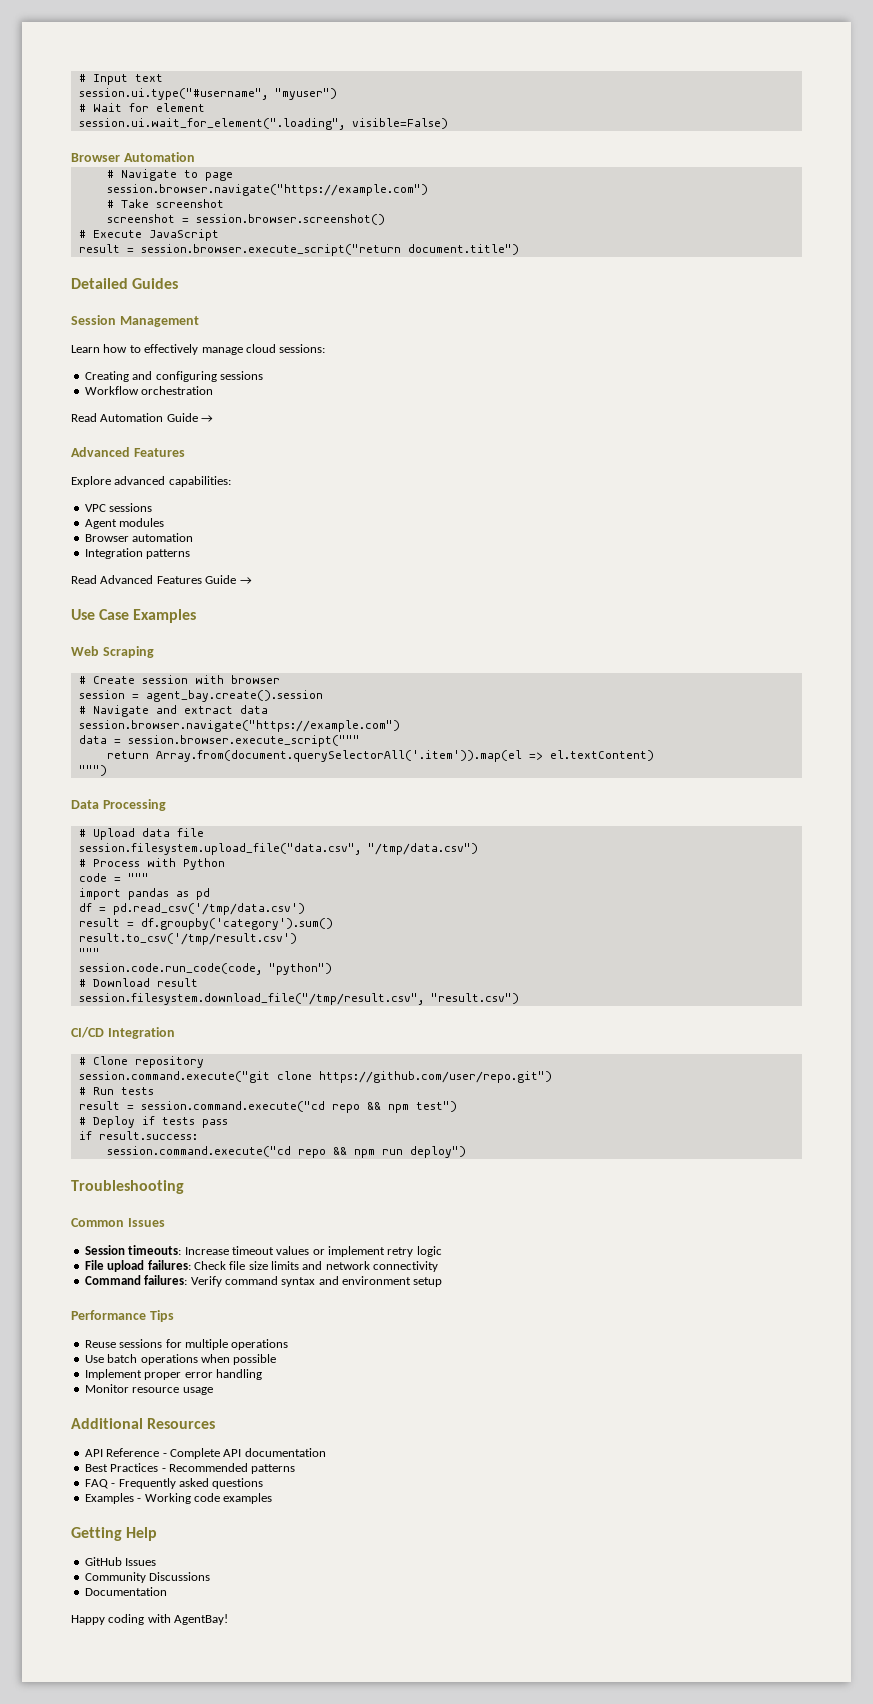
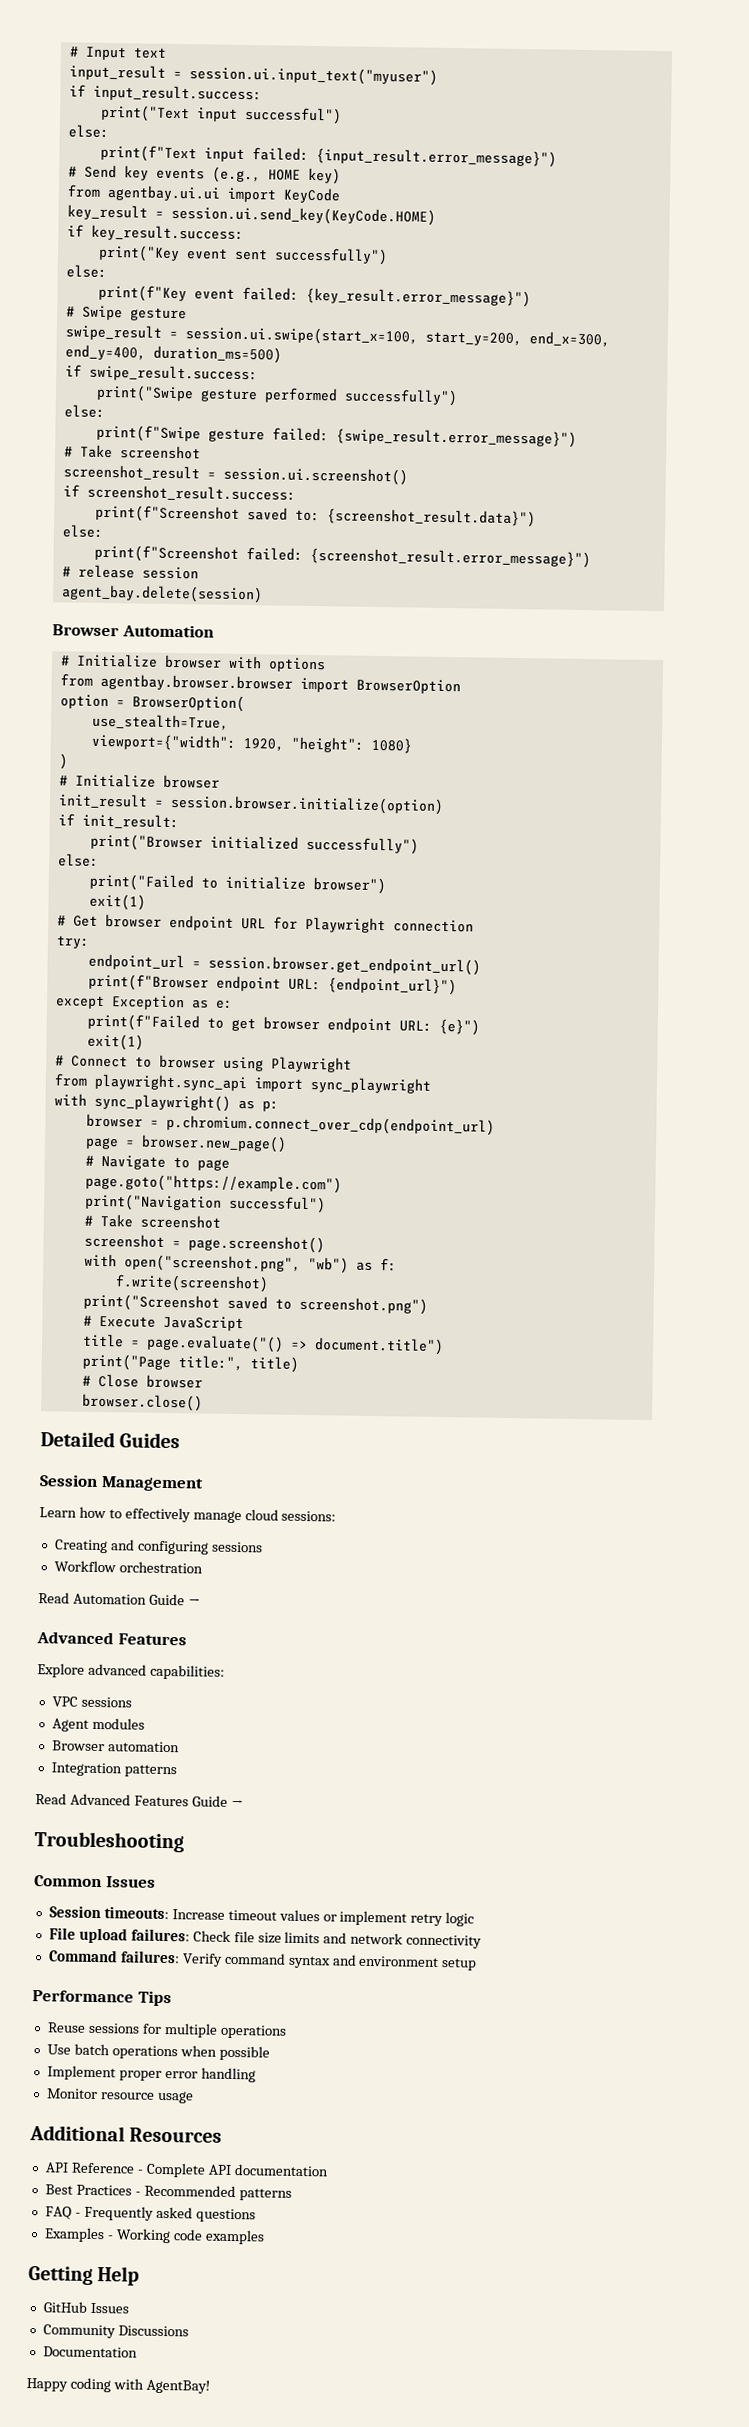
[78,88,337,100] [78,103,205,112] [78,118,448,130] [71,152,195,162] session.ui.type("#username", "myuser") // # Wait for element // session.ui.wait_for_element(".loading", visible=False) // Browser Automation -> [68,64,438,86] [68,84,262,103] [99,104,342,125] [67,124,109,138] [99,144,557,168] [67,164,341,185] [66,184,341,204] [66,204,436,226] [66,224,244,242] [97,244,388,266] [65,264,107,278] [97,284,531,308] [65,305,187,322] [64,324,610,348] [64,344,282,364] [64,364,258,383] [95,384,458,407] [63,404,105,418] [95,424,577,448] [63,444,201,460] [62,464,408,486] [62,484,296,502] [94,504,536,528] [61,524,104,538] [93,544,591,569] [61,564,199,580] [60,584,263,604] [52,624,214,638] [60,653,326,673] [59,673,461,695] [59,694,245,713] [91,713,229,731] [90,733,412,754] [58,753,68,770] [58,773,220,789] [57,793,444,815] [57,813,179,830] [89,833,419,855] [57,853,99,867] [88,873,386,895] [88,893,146,911] [56,914,474,934] [55,935,90,949] [87,953,481,976] [87,973,457,996] [54,995,233,1011] [86,1013,480,1036] [86,1033,144,1051] [54,1054,352,1073] [53,1073,431,1094] [53,1093,279,1112] [85,1113,495,1136] [84,1134,287,1153] input_result = session.ui.input_text("myuser") // if input_result.success: // print("Text input successful") // else: // print(f"Text input failed: {input_result.error_message}") // # Send key events (e.g., HOME key) // from agentbay.ui.ui import KeyCode // key_result = session.ui.send_key(KeyCode.HOME) // if key_result.success: // print("Key event sent successfully") // else: // print(f"Key event failed: {key_result.error_message}") // # Swipe gesture // swipe_result = session.ui.swipe(start_x=100, start_y=200, end_x=300, end_y=400, duration_ms=500) // if swipe_result.success: // print("Swipe gesture performed successfully") // else: // print(f"Swipe gesture failed: {swipe_result.error_message}") // # Take screenshot // screenshot_result = session.ui.screenshot() // if screenshot_result.success: // print(f"Screenshot saved to: {screenshot_result.data}") // else: // print(f"Screenshot failed: {screenshot_result.error_message}") // # release session // agent_bay.delete(session) // Browser Automation // # Initialize browser with options // from agentbay.browser.browser import BrowserOption // option = BrowserOption( // use_stealth=True, // viewport={"width": 1920, "height": 1080} // ) // # Initialize browser // init_result = session.browser.initialize(option) // if init_result: // print("Browser initialized successfully") // else: // print("Failed to initialize browser") // exit(1) // # Get browser endpoint URL for Playwright connection // try: // endpoint_url = session.browser.get_endpoint_url() // print(f"Browser endpoint URL: {endpoint_url}") // except Exception as e: // print(f"Failed to get browser endpoint URL: {e}") // exit(1) // # Connect to browser using Playwright // from playwright.sync_api import sync_playwright // with sync_playwright() as p: // browser = p.chromium.connect_over_cdp(endpoint_url) // page = browser.new_page()
[106,184,428,196] session.browser.navigate("https://example.com") -> [84,1173,342,1194] [84,1193,326,1214] page.goto("https://example.com") // print("Navigation successful")
[195,214,385,225] [78,229,219,241] [78,244,519,256] session.browser.screenshot() // # Execute JavaScript // result = session.browser.execute_script("return document.title") -> [187,1235,325,1254] [83,1253,397,1274] [114,1274,269,1293] [82,1293,428,1315] [82,1315,244,1332] [82,1333,444,1356] [81,1353,299,1373] [81,1373,203,1389] [81,1393,203,1412] page.screenshot() // with open("screenshot.png", "wb") as f: // f.write(screenshot) // print("Screenshot saved to screenshot.png") // # Execute JavaScript // title = page.evaluate("() => document.title") // print("Page title:", title) // # Close browser // browser.close()
[71,609,197,623] [71,646,154,658] [78,675,280,684] [78,690,323,702] [78,705,268,717] [78,720,400,732] [78,735,360,747] [106,750,654,762] [78,765,107,776] [71,799,166,811] [78,828,204,840] [78,843,478,855] [78,858,225,870] [78,873,149,882] [78,888,210,900] [78,903,305,915] [78,918,333,930] [78,933,297,945] [78,948,100,957] [78,963,332,975] [78,978,198,987] [78,993,519,1005] [71,1027,175,1039] [78,1056,204,1068] [78,1071,552,1083] [78,1087,154,1095] [78,1101,457,1113] [78,1116,228,1128] [78,1131,198,1140] [106,1146,466,1158] // Use Case Examples // Web Scraping // # Create session with browser // session = agent_bay.create().session // # Navigate and extract data // session.browser.navigate("https://example.com") // data = session.browser.execute_script(""" // return Array.from(document.querySelectorAll('.item')).map(el => el.textContent) // """) // Data Processing // # Upload data file // session.filesystem.upload_file("data.csv", "/tmp/data.csv") // # Process with Python // code = """ // import pandas as pd // df = pd.read_csv('/tmp/data.csv') // result = df.groupby('category').sum() // result.to_csv('/tmp/result.csv') // """ // session.code.run_code(code, "python") // # Download result // session.filesystem.download_file("/tmp/result.csv", "result.csv") // CI/CD Integration // # Clone repository // session.command.execute("git clone https://github.com/user/repo.git") // # Run tests // result = session.command.execute("cd repo && npm test") // # Deploy if tests pass // if result.success: // session.command.execute("cd repo && npm run deploy") -> (244, 1803) none

